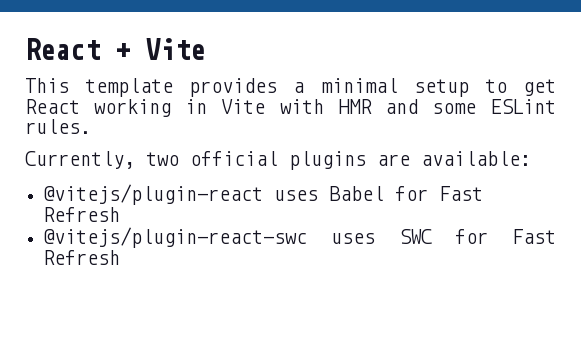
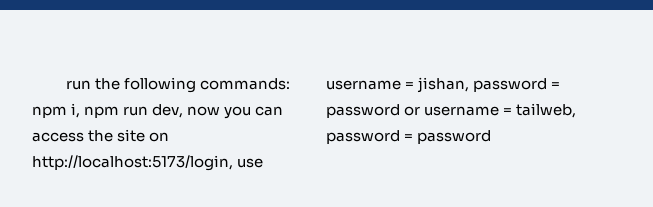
[25,38,205,60] [25,78,557,97] [25,99,556,117] [25,119,91,134] [25,151,531,170] [43,184,484,205] [43,207,121,222] [43,227,556,248] [43,250,121,265] React + Vite // This template provides a minimal setup to get React working in Vite with HMR and some ESLint rules. // Currently, two official plugins are available: // @vitejs/plugin-react uses Babel for Fast Refresh // @vitejs/plugin-react-swc uses SWC for Fast Refresh -> [65,77,291,93] [32,103,284,119] [32,129,170,142] [32,155,264,171] [326,77,561,93] [326,103,577,118] [326,130,492,144] run the following commands: npm i, npm run dev, now you can access the site on http://localhost:5173/login, use username = jishan, password = password or username = tailweb, password = password

